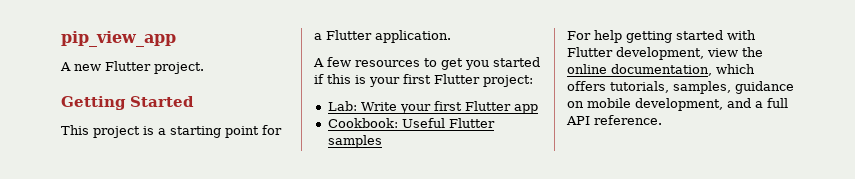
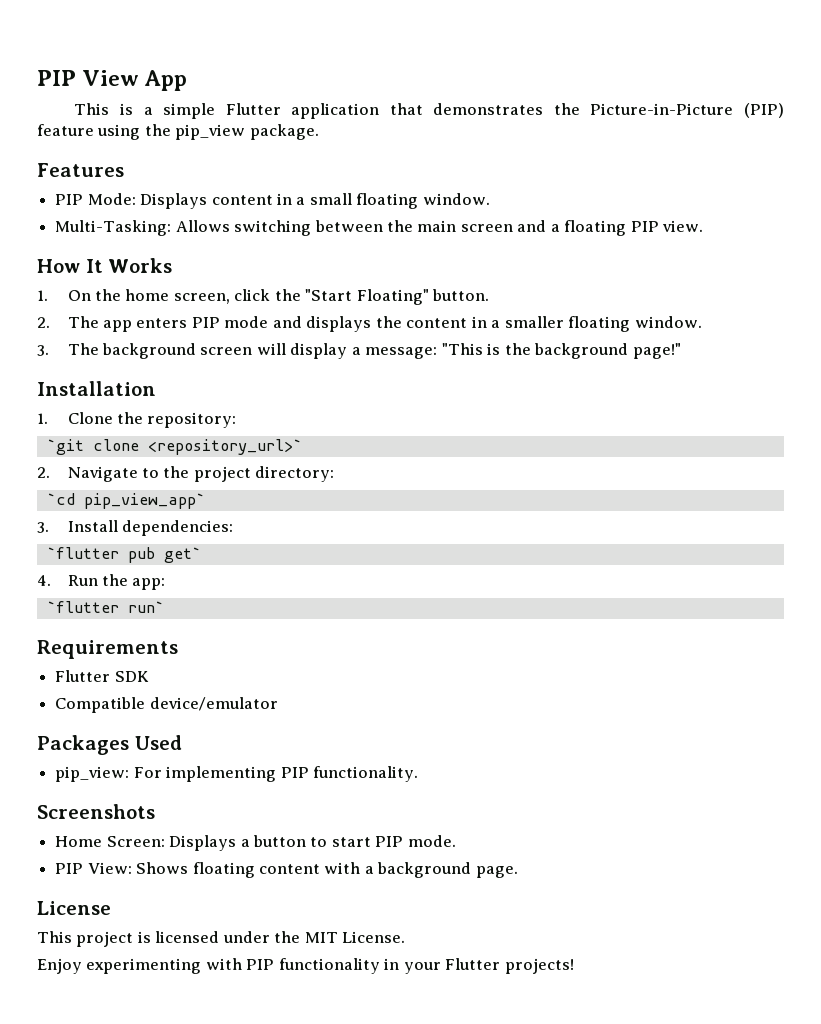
[61,31,176,47] [60,61,204,74] [61,96,194,110] [61,125,282,138] [314,30,451,43] [313,57,540,70] [314,74,533,87] [327,101,538,114] [327,118,495,128] [327,135,382,148] [567,30,756,43] [567,47,763,60] [567,64,755,76] [567,81,794,94] [567,98,788,111] [566,115,662,125] pip_view_app // A new Flutter project. // Getting Started // This project is a starting point for a Flutter application. // A few resources to get you started if this is your first Flutter project: // Lab: Write your first Flutter app // Cookbook: Useful Flutter samples // For help getting started with Flutter development, view the online documentation, which offers tutorials, samples, guidance on mobile development, and a full API reference. -> [37,70,188,91] [74,103,785,119] [37,124,319,140] [37,163,124,177] [55,193,490,209] [55,220,704,236] [37,258,173,273] [37,289,490,305] [37,316,702,332] [37,343,681,359] [37,381,156,396] [37,412,237,428] [46,439,302,455] [37,466,335,482] [46,493,205,509] [37,520,234,536] [46,547,201,563] [37,574,166,590] [46,601,164,613] [37,640,178,659] [55,670,149,682] [55,697,278,713] [37,735,182,755] [55,766,418,782] [37,804,155,819] [55,835,456,851] [55,862,518,878] [37,901,111,915] [37,931,406,947] [37,958,574,974] PIP View App // This is a simple Flutter application that demonstrates the Picture-in-Picture (PIP) feature using the pip_view package. // Features // PIP Mode: Displays content in a small floating window. // Multi-Tasking: Allows switching between the main screen and a floating PIP view. // How It Works // 1. On the home screen, click the "Start Floating" button. // 2. The app enters PIP mode and displays the content in a smaller floating window. // 3. The background screen will display a message: "This is the background page!" // Installation // 1. Clone the repository: // `git clone <repository_url>` // 2. Navigate to the project directory: // `cd pip_view_app` // 3. Install dependencies: // `flutter pub get` // 4. Run the app: // `flutter run` // Requirements // Flutter SDK // Compatible device/emulator // Packages Used // pip_view: For implementing PIP functionality. // Screenshots // Home Screen: Displays a button to start PIP mode. // PIP View: Shows floating content with a background page. // License // This project is licensed under the MIT License. // Enjoy experimenting with PIP functionality in your Flutter projects!

